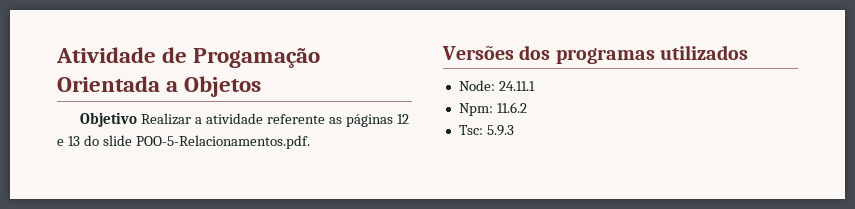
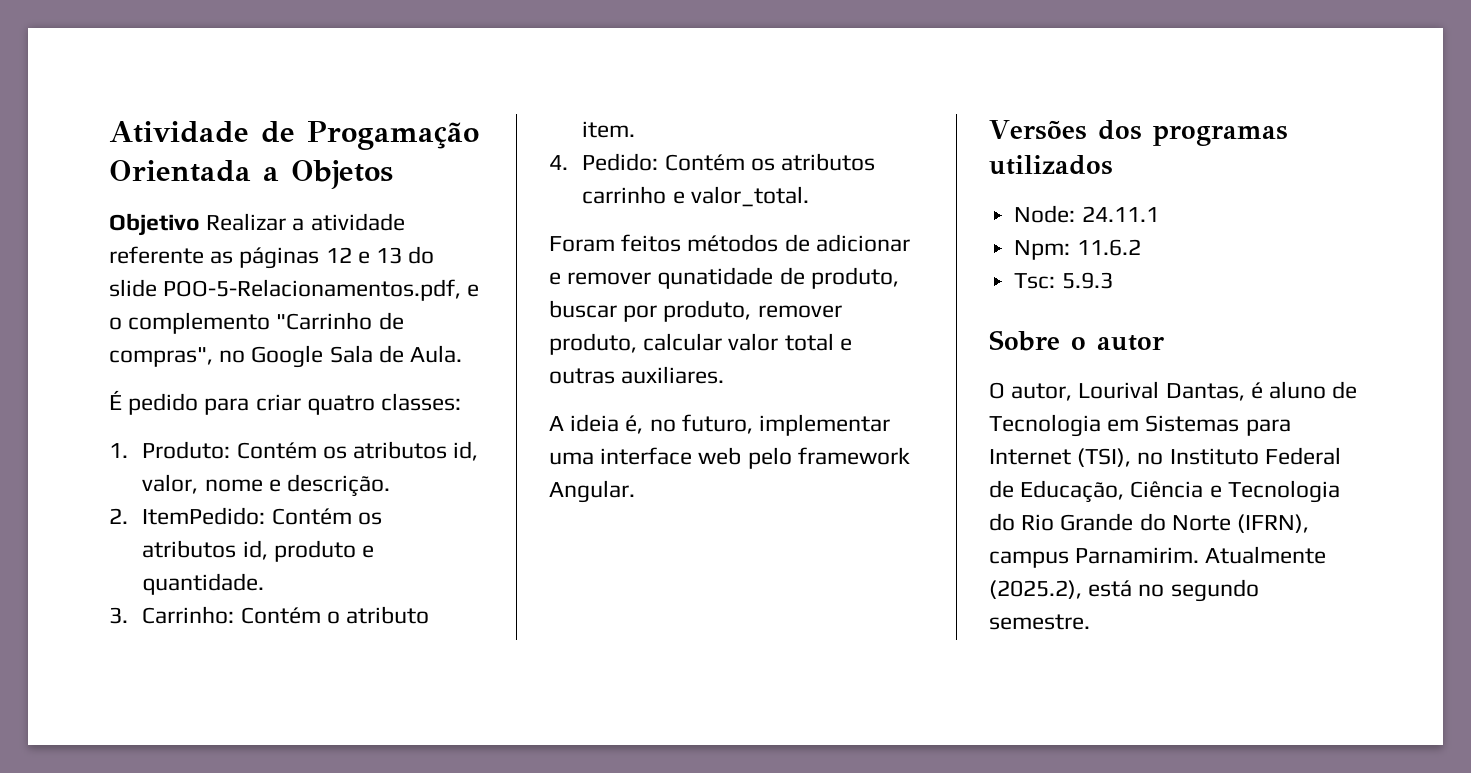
[135,135,310,149] POO-5-Relacionamentos.pdf. -> [163,279,480,301] [109,312,404,334] [109,345,463,368] [109,390,462,415] [109,441,479,461] [142,474,391,497] [109,507,382,525] [142,540,375,562] [142,573,265,595] [109,606,430,624] [582,121,636,138] [549,153,876,171] [582,186,809,207] [549,234,910,252] [549,267,899,289] [549,300,842,322] [549,333,852,355] [549,366,725,384] [549,414,891,436] [549,447,910,469] [549,480,635,503] POO-5-Relacionamentos.pdf, e o complemento "Carrinho de compras", no Google Sala de Aula. // É pedido para criar quatro classes: // 1. Produto: Contém os atributos id, valor, nome e descrição. // 2. ItemPedido: Contém os atributos id, produto e quantidade. // 3. Carrinho: Contém o atributo item. // 4. Pedido: Contém os atributos carrinho e valor_total. // Foram feitos métodos de adicionar e remover qunatidade de produto, buscar por produto, remover produto, calcular valor total e outras auxiliares. // A ideia é, no futuro, implementar uma interface web pelo framework Angular.
(514, 130) none -> [989,330,1164,351] [989,381,1358,401] [989,414,1291,437] [989,447,1341,467] [989,480,1340,503] [989,513,1310,533] [989,546,1327,568] [989,579,1259,602] [989,614,1090,630] // Sobre o autor // O autor, Lourival Dantas, é aluno de Tecnologia em Sistemas para Internet (TSI), no Instituto Federal de Educação, Ciência e Tecnologia do Rio Grande do Norte (IFRN), campus Parnamirim. Atualmente (2025.2), está no segundo semestre.

